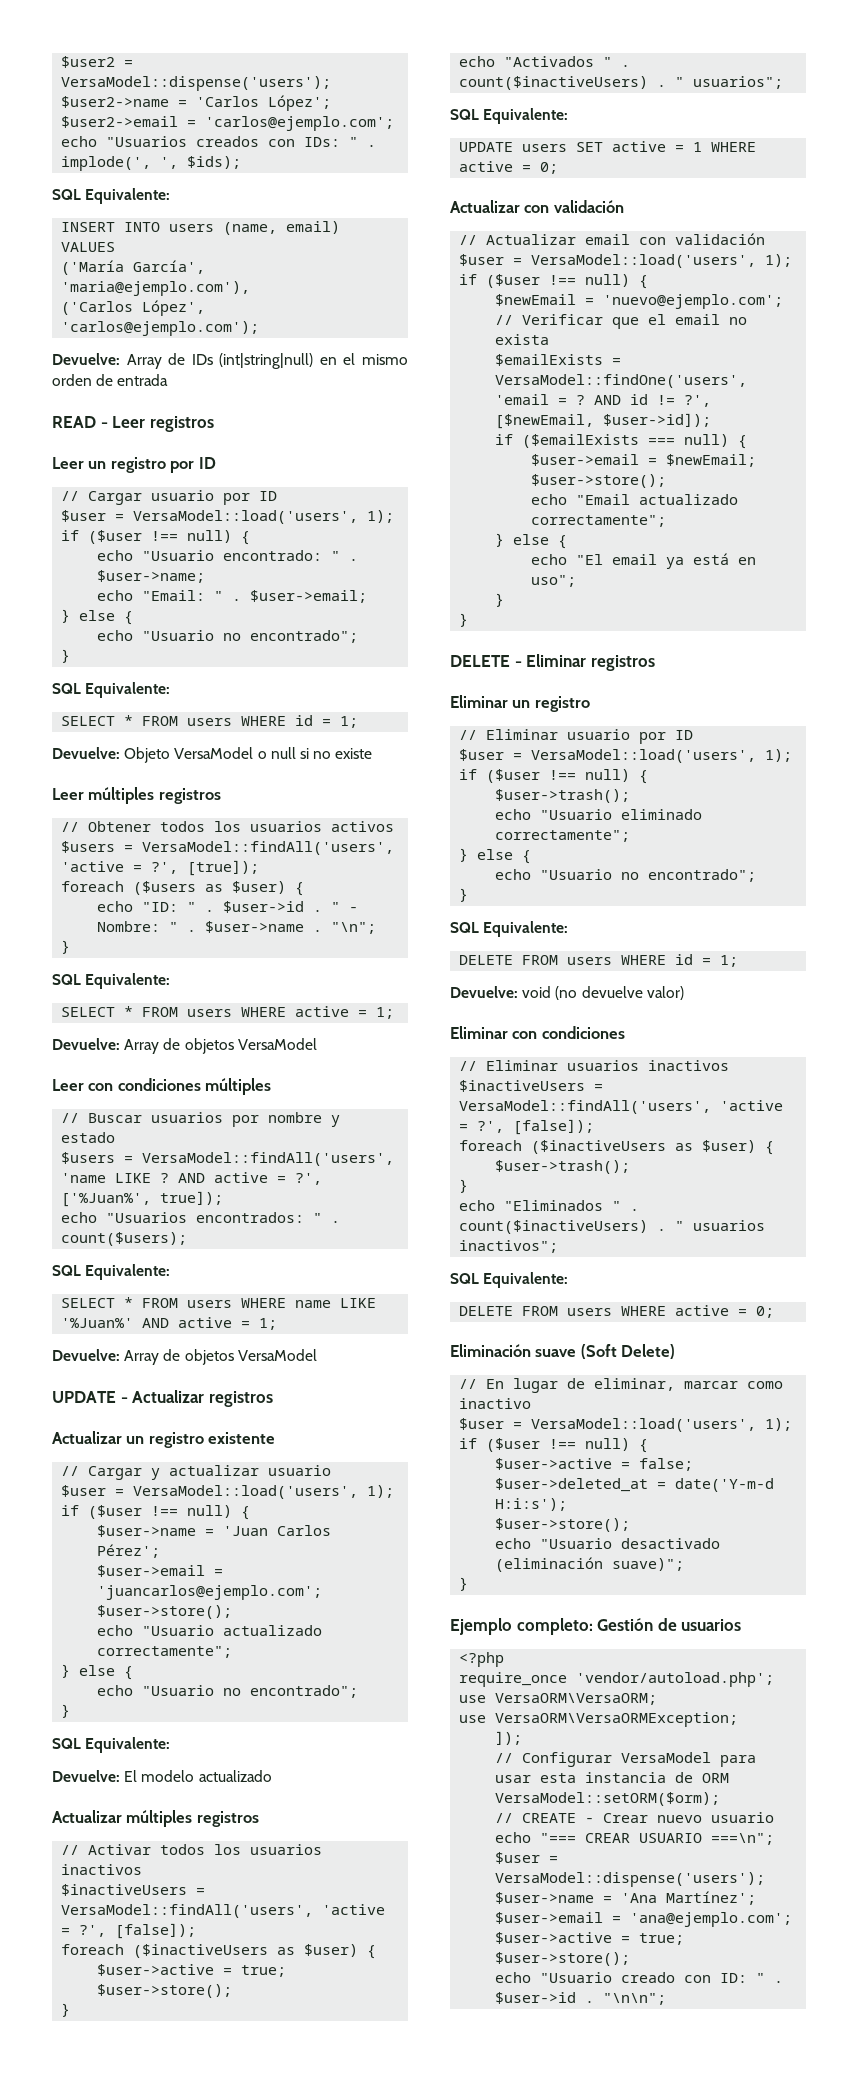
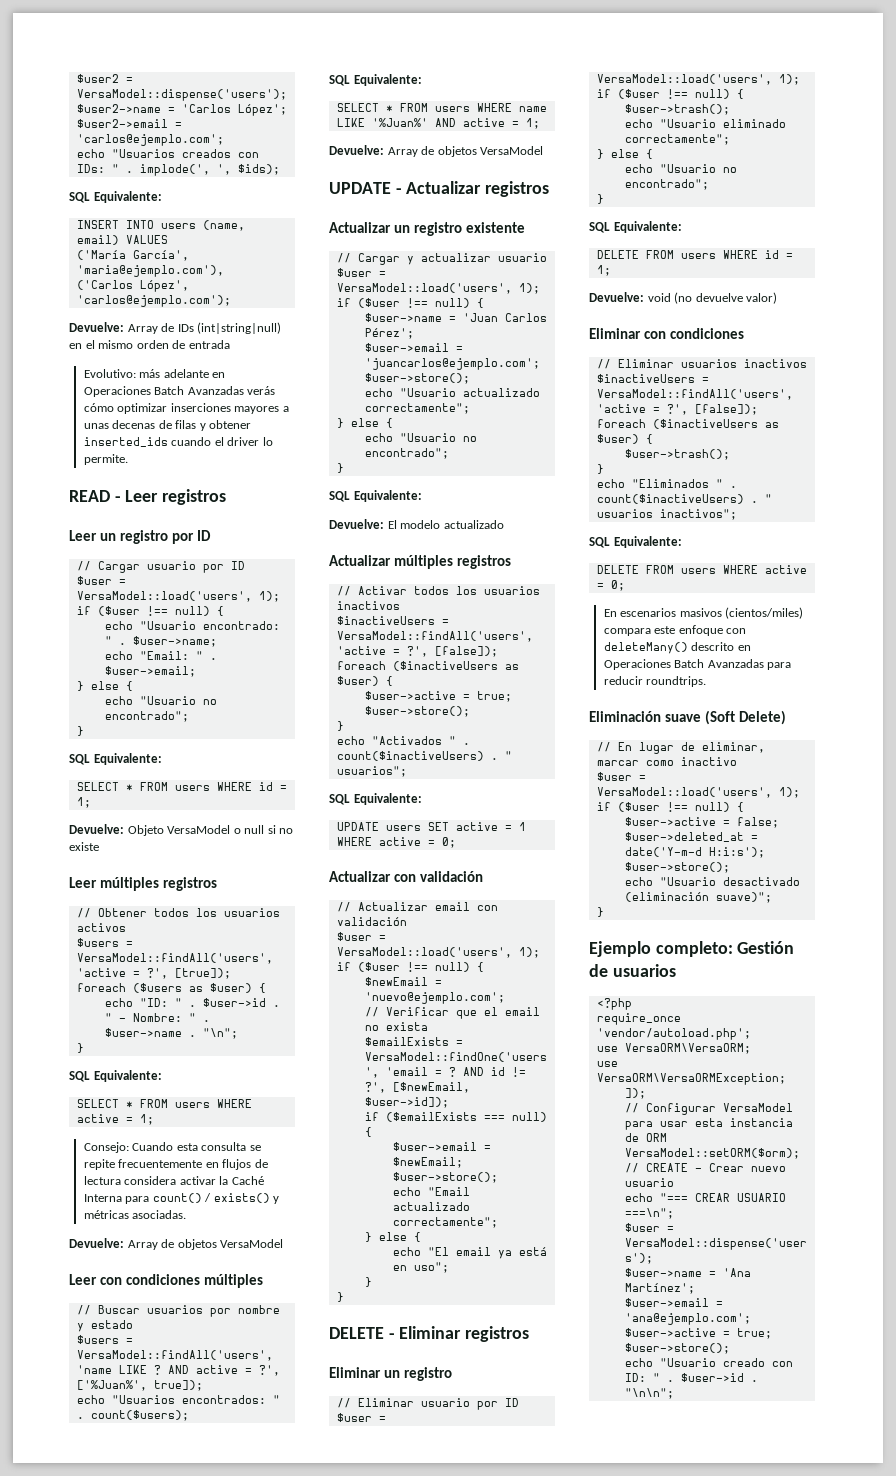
(169, 380) none -> [83,369,226,378] [83,386,276,397] [83,403,289,414] [83,420,252,431] [83,437,273,447] [83,454,128,465] // Evolutivo: más adelante en Operaciones Batch Avanzadas verás cómo optimizar inserciones mayores a unas decenas de filas y obtener inserted_ids cuando el driver lo permite.
(395, 1013) none -> [83,1142,261,1153] [83,1159,268,1170] [83,1176,264,1185] [83,1193,280,1204] [83,1210,187,1219] // Consejo: Cuando esta consulta se repite frecuentemente en flujos de lectura considera activar la Caché Interna para count() / exists() y métricas asociadas.
(775, 1312) none -> [603,607,804,619] [603,625,747,636] [603,642,751,654] [603,659,792,670] [603,676,707,687] // En escenarios masivos (cientos/miles) compara este enfoque con deleteMany() descrito en Operaciones Batch Avanzadas para reducir roundtrips.

